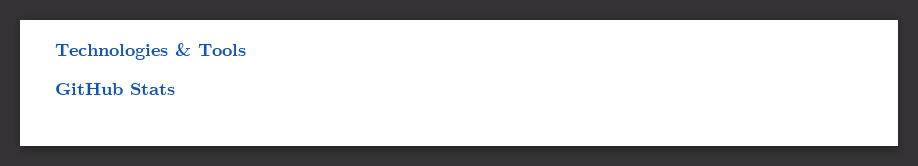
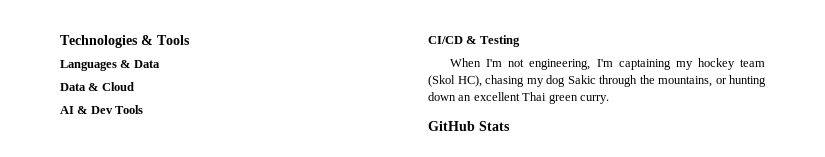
(246, 50) none -> [60,60,160,71] [60,82,134,91] [60,105,144,114] [428,35,520,47] [450,58,766,70] [428,75,766,87] [428,92,609,104] // Languages & Data // Data & Cloud // AI & Dev Tools // CI/CD & Testing // When I'm not engineering, I'm captaining my hockey team (Skol HC), chasing my dog Sakic through the mountains, or hunting down an excellent Thai green curry.

